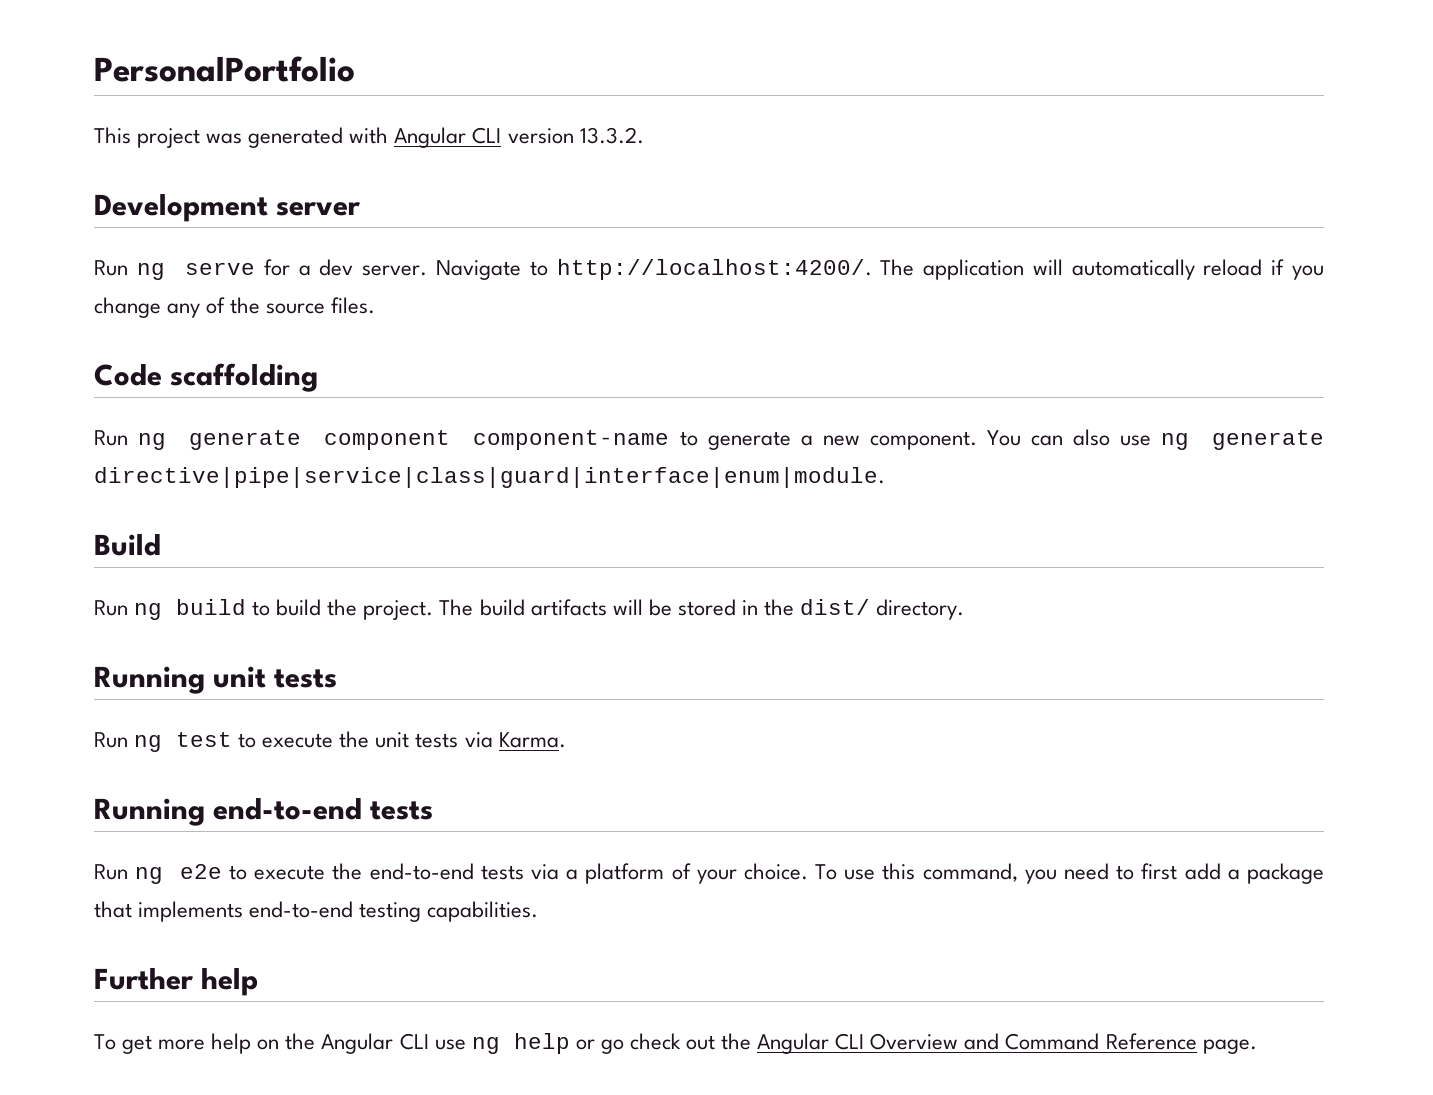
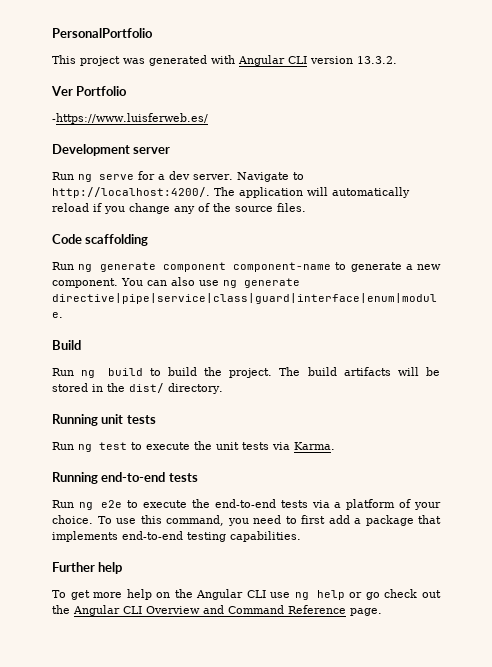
(644, 135) none -> [51,86,128,96] [52,113,208,124] // Ver Portfolio // -https://www.luisferweb.es/

